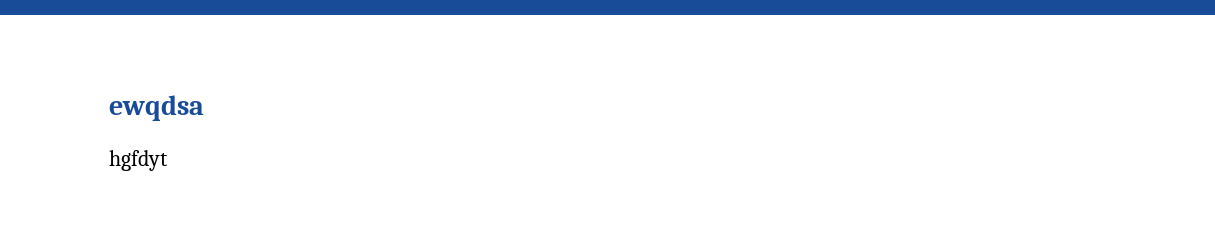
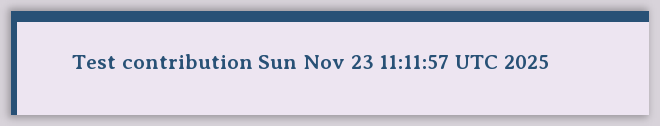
[109,95,204,121] [109,150,168,171] ewqdsa // hgfdyt -> [72,54,549,69] Test contribution Sun Nov 23 11:11:57 UTC 2025

